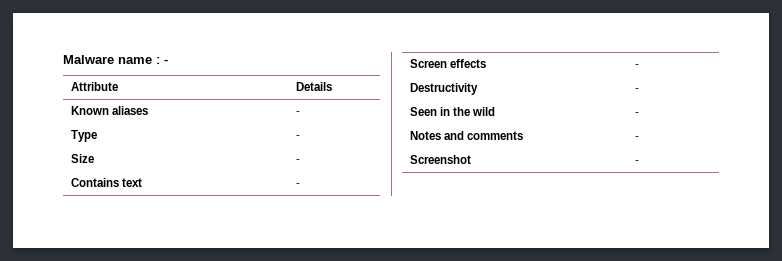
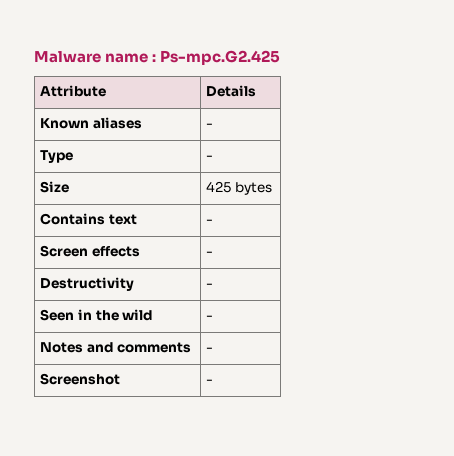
[164,59,168,64] - -> [160,50,281,65] Ps-mpc.G2.425
[296,159,301,163] - -> [206,181,273,195] 425 bytes

